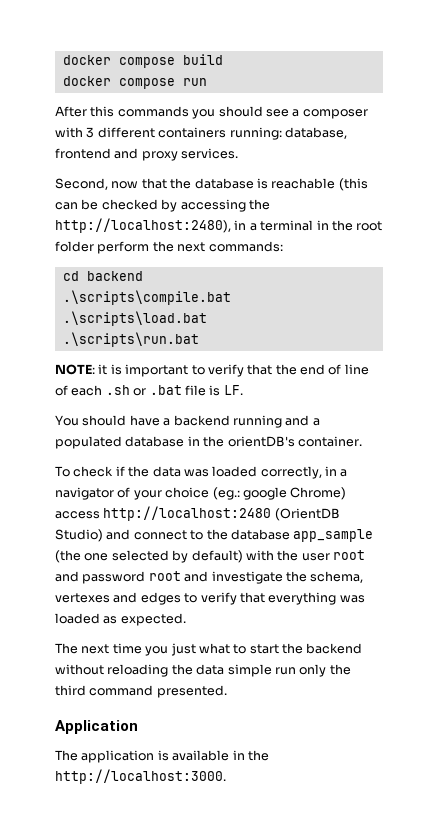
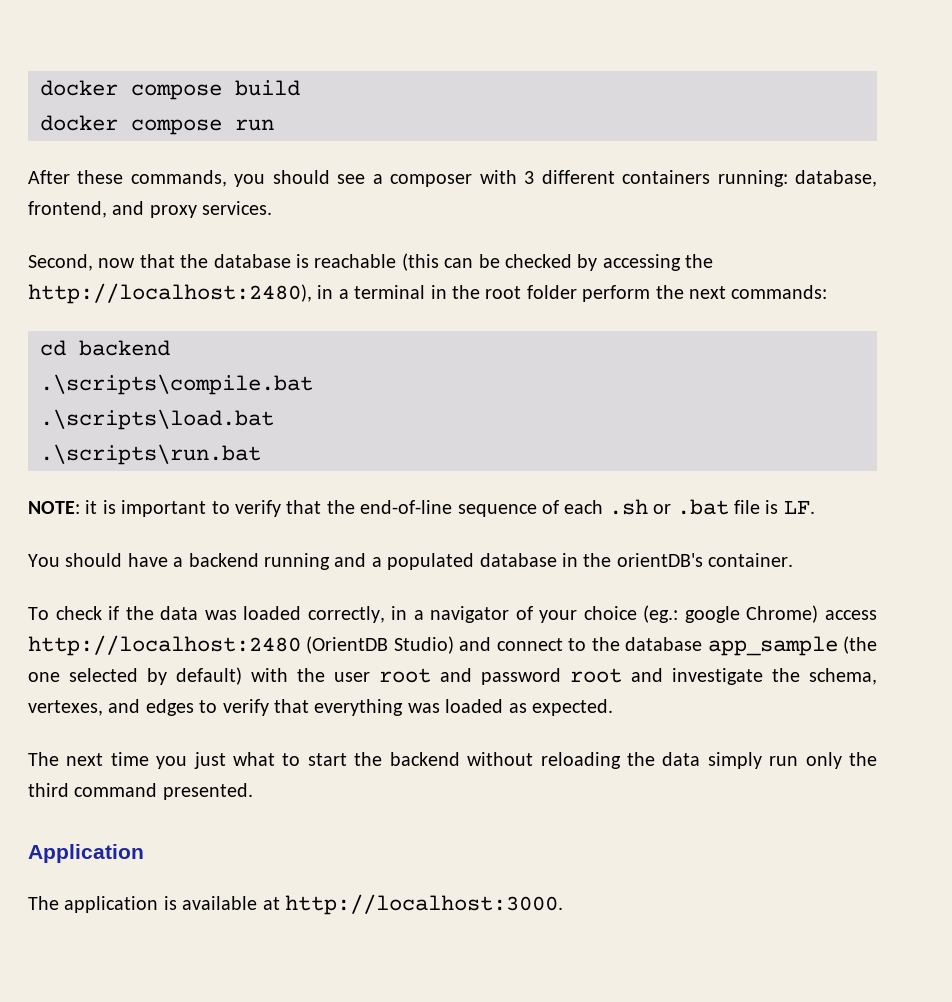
[90,106,189,117] this commands -> [77,170,227,187] these commands,
[55,148,111,159] frontend -> [28,201,107,218] frontend,
[300,364,369,375] end of line -> [360,500,537,517] end-of-line sequence
[55,593,110,603] vertexes -> [28,700,103,716] vertexes,
[227,664,272,677] simple -> [707,752,762,769] simply
[232,750,269,761] in the -> [262,897,280,910] at

